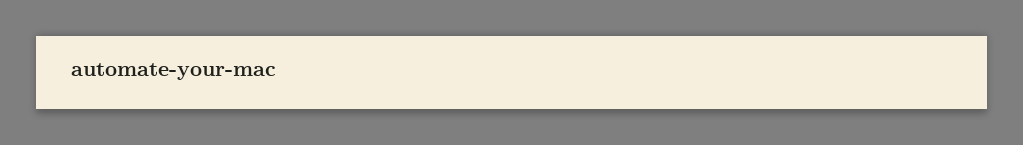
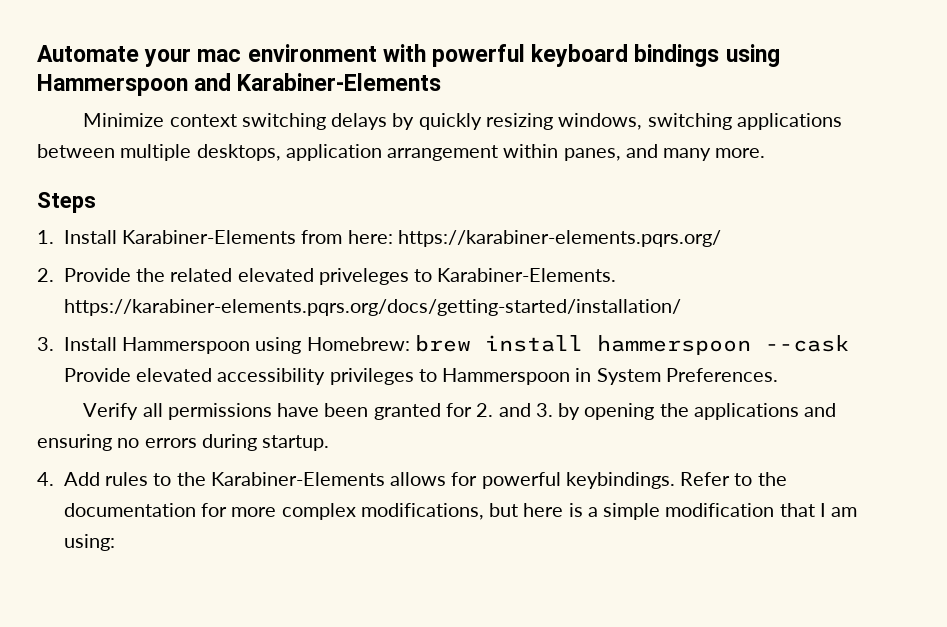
[71,63,276,80] automate-your-mac -> [37,44,780,67] [37,73,442,96] [83,113,842,130] [37,144,766,161] [37,192,96,213] [37,230,721,247] [37,268,617,285] [63,299,681,316] [37,335,849,355] [63,368,778,385] [83,403,837,420] [37,434,330,451] [37,472,787,489] [63,503,858,520] [63,534,115,551] Automate your mac environment with powerful keyboard bindings using Hammerspoon and Karabiner-Elements // Minimize context switching delays by quickly resizing windows, switching applications between multiple desktops, application arrangement within panes, and many more. // Steps // 1. Install Karabiner-Elements from here: https://karabiner-elements.pqrs.org/ // 2. Provide the related elevated priveleges to Karabiner-Elements. https://karabiner-elements.pqrs.org/docs/getting-started/installation/ // 3. Install Hammerspoon using Homebrew: brew install hammerspoon --cask Provide elevated accessibility privileges to Hammerspoon in System Preferences. // Verify all permissions have been granted for 2. and 3. by opening the applications and ensuring no errors during startup. // 4. Add rules to the Karabiner-Elements allows for powerful keybindings. Refer to the documentation for more complex modifications, but here is a simple modification that I am using:

